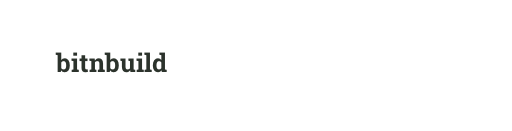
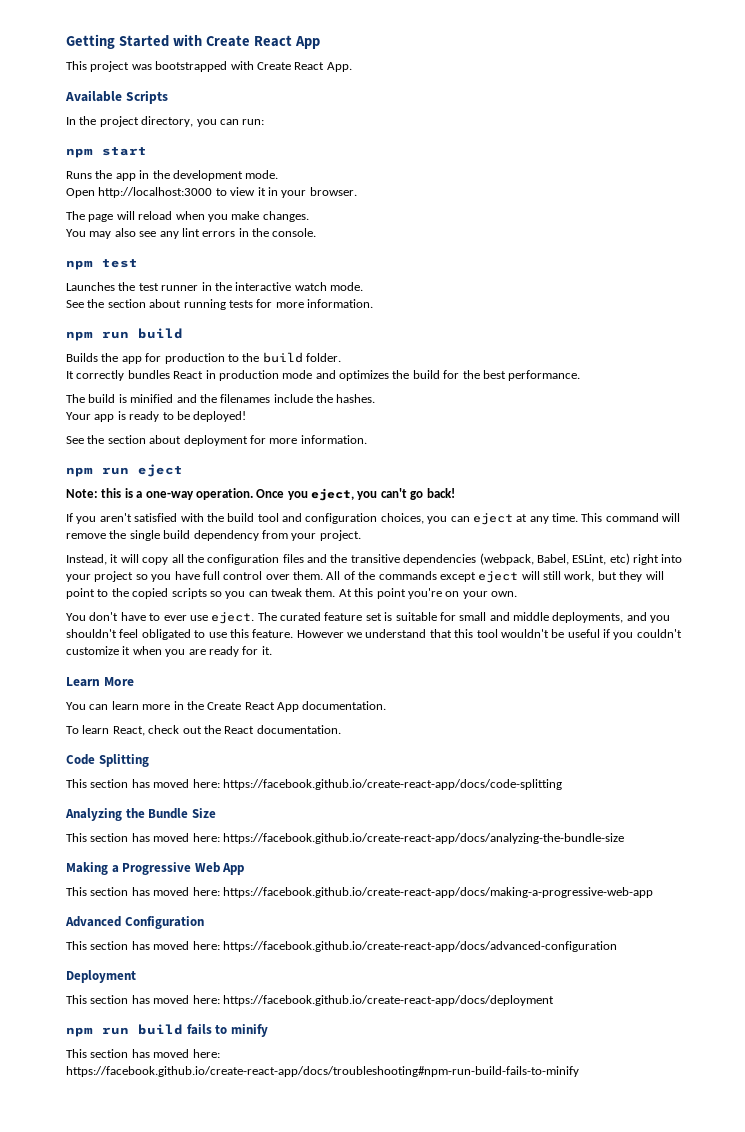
[55,52,167,73] bitnbuild -> [66,34,320,49] [66,61,352,72] [65,90,168,104] [66,116,265,127] [66,147,147,158] [66,170,279,181] [66,187,357,198] [66,211,309,222] [66,228,317,239] [66,259,138,270] [66,282,363,291] [66,299,373,310] [66,328,183,341] [66,352,341,364] [66,370,581,381] [66,394,376,403] [66,411,247,422] [66,435,367,446] [66,464,183,477] [66,488,455,501] [66,513,681,525] [66,530,361,541] [66,553,683,565] [66,571,664,583] [66,588,517,599] [66,612,671,624] [66,629,682,640] [66,646,272,657] [66,677,134,687] [66,701,387,712] [66,725,341,736] [66,754,149,767] [66,779,562,790] [65,808,216,821] [66,833,624,844] [66,862,245,875] [66,887,653,898] [65,916,204,929] [66,941,617,952] [66,970,136,983] [66,995,554,1006] [66,1024,268,1037] [66,1049,220,1058] [66,1066,579,1077] Getting Started with Create React App // This project was bootstrapped with Create React App. // Available Scripts // In the project directory, you can run: // npm start // Runs the app in the development mode. // Open http://localhost:3000 to view it in your browser. // The page will reload when you make changes. // You may also see any lint errors in the console. // npm test // Launches the test runner in the interactive watch mode. // See the section about running tests for more information. // npm run build // Builds the app for production to the build folder. // It correctly bundles React in production mode and optimizes the build for the best performance. // The build is minified and the filenames include the hashes. // Your app is ready to be deployed! // See the section about deployment for more information. // npm run eject // Note: this is a one-way operation. Once you eject, you can't go back! // If you aren't satisfied with the build tool and configuration choices, you can eject at any time. This command will remove the single build dependency from your project. // Instead, it will copy all the configuration files and the transitive dependencies (webpack, Babel, ESLint, etc) right into your project so you have full control over them. All of the commands except eject will still work, but they will point to the copied scripts so you can tweak them. At this point you're on your own. // You don't have to ever use eject. The curated feature set is suitable for small and middle deployments, and you shouldn't feel obligated to use this feature. However we understand that this tool wouldn't be useful if you couldn't customize it when you are ready for it. // Learn More // You can learn more in the Create React App documentation. // To learn React, check out the React documentation. // Code Splitting // This section has moved here: https://facebook.github.io/create-react-app/docs/code-splitting // Analyzing the Bundle Size // This section has moved here: https://facebook.github.io/create-react-app/docs/analyzing-the-bundle-size // Making a Progressive Web App // This section has moved here: https://facebook.github.io/create-react-app/docs/making-a-progressive-web-app // Advanced Configuration // This section has moved here: https://facebook.github.io/create-react-app/docs/advanced-configuration // Deployment // This section has moved here: https://facebook.github.io/create-react-app/docs/deployment // npm run build fails to minify // This section has moved here: https://facebook.github.io/create-react-app/docs/troubleshooting#npm-run-build-fails-to-minify

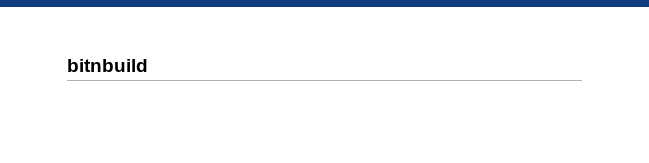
[66,34,320,49] [66,61,352,72] [65,90,168,104] [66,116,265,127] [66,147,147,158] [66,170,279,181] [66,187,357,198] [66,211,309,222] [66,228,317,239] [66,259,138,270] [66,282,363,291] [66,299,373,310] [66,328,183,341] [66,352,341,364] [66,370,581,381] [66,394,376,403] [66,411,247,422] [66,435,367,446] [66,464,183,477] [66,488,455,501] [66,513,681,525] [66,530,361,541] [66,553,683,565] [66,571,664,583] [66,588,517,599] [66,612,671,624] [66,629,682,640] [66,646,272,657] [66,677,134,687] [66,701,387,712] [66,725,341,736] [66,754,149,767] [66,779,562,790] [65,808,216,821] [66,833,624,844] [66,862,245,875] [66,887,653,898] [65,916,204,929] [66,941,617,952] [66,970,136,983] [66,995,554,1006] [66,1024,268,1037] [66,1049,220,1058] [66,1066,579,1077] Getting Started with Create React App // This project was bootstrapped with Create React App. // Available Scripts // In the project directory, you can run: // npm start // Runs the app in the development mode. // Open http://localhost:3000 to view it in your browser. // The page will reload when you make changes. // You may also see any lint errors in the console. // npm test // Launches the test runner in the interactive watch mode. // See the section about running tests for more information. // npm run build // Builds the app for production to the build folder. // It correctly bundles React in production mode and optimizes the build for the best performance. // The build is minified and the filenames include the hashes. // Your app is ready to be deployed! // See the section about deployment for more information. // npm run eject // Note: this is a one-way operation. Once you eject, you can't go back! // If you aren't satisfied with the build tool and configuration choices, you can eject at any time. This command will remove the single build dependency from your project. // Instead, it will copy all the configuration files and the transitive dependencies (webpack, Babel, ESLint, etc) right into your project so you have full control over them. All of the commands except eject will still work, but they will point to the copied scripts so you can tweak them. At this point you're on your own. // You don't have to ever use eject. The curated feature set is suitable for small and middle deployments, and you shouldn't feel obligated to use this feature. However we understand that this tool wouldn't be useful if you couldn't customize it when you are ready for it. // Learn More // You can learn more in the Create React App documentation. // To learn React, check out the React documentation. // Code Splitting // This section has moved here: https://facebook.github.io/create-react-app/docs/code-splitting // Analyzing the Bundle Size // This section has moved here: https://facebook.github.io/create-react-app/docs/analyzing-the-bundle-size // Making a Progressive Web App // This section has moved here: https://facebook.github.io/create-react-app/docs/making-a-progressive-web-app // Advanced Configuration // This section has moved here: https://facebook.github.io/create-react-app/docs/advanced-configuration // Deployment // This section has moved here: https://facebook.github.io/create-react-app/docs/deployment // npm run build fails to minify // This section has moved here: https://facebook.github.io/create-react-app/docs/troubleshooting#npm-run-build-fails-to-minify -> [67,59,148,72] bitnbuild

